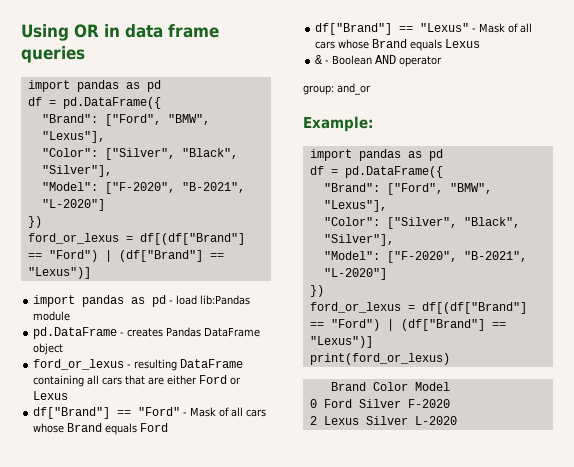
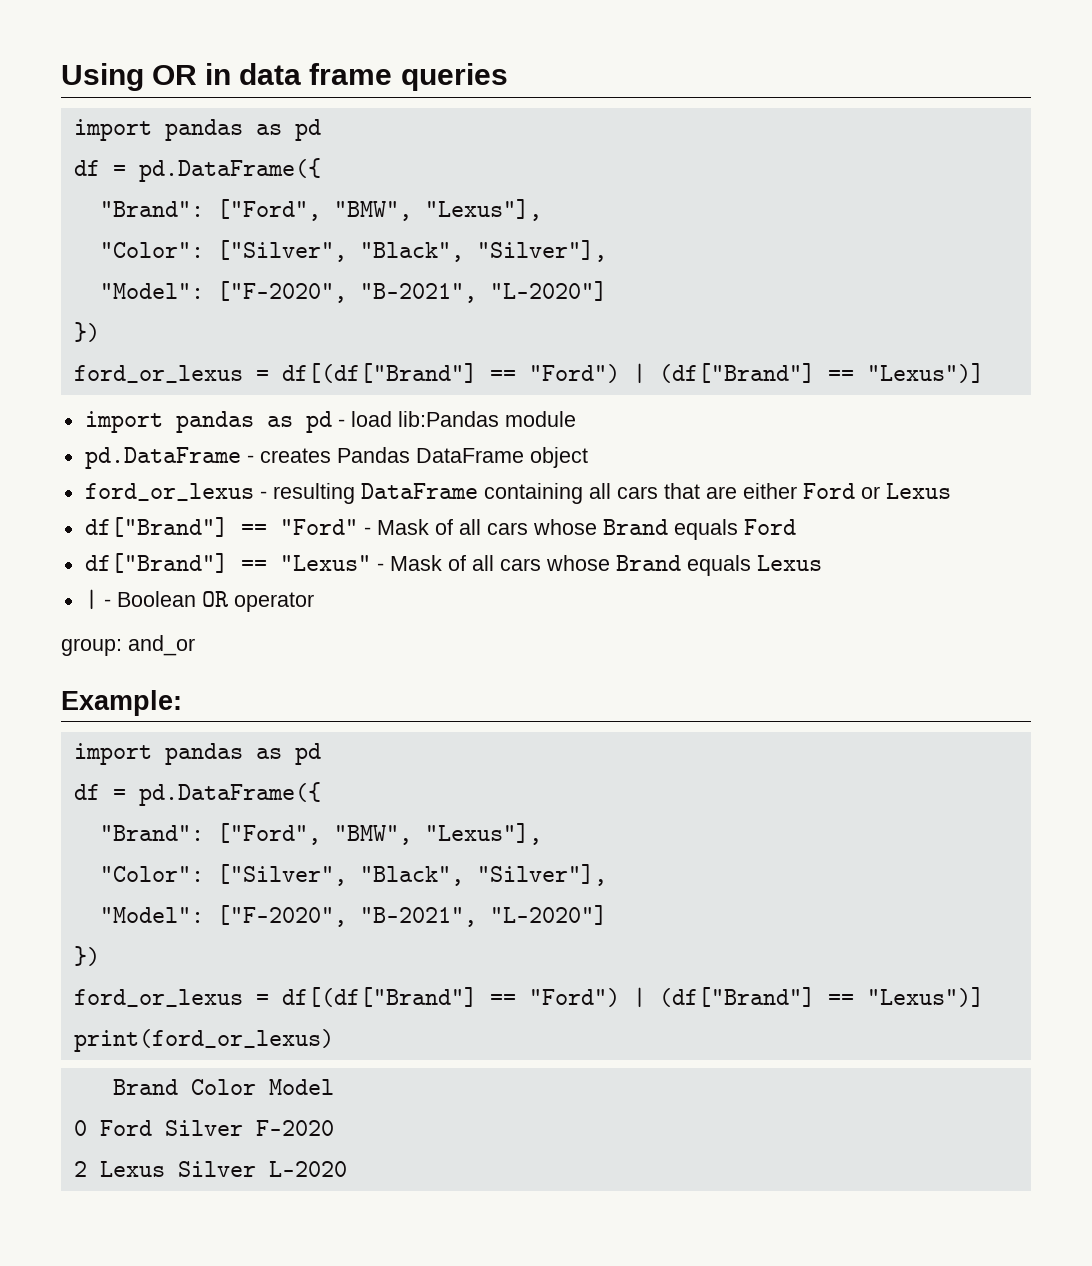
[315,55,323,64] & -> [84,589,98,610] |
[375,55,397,64] AND -> [201,591,229,607] OR

